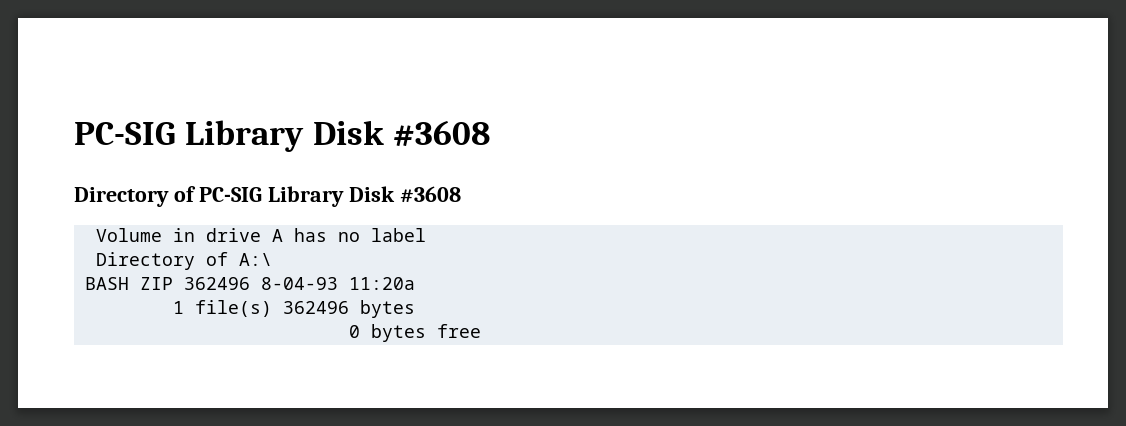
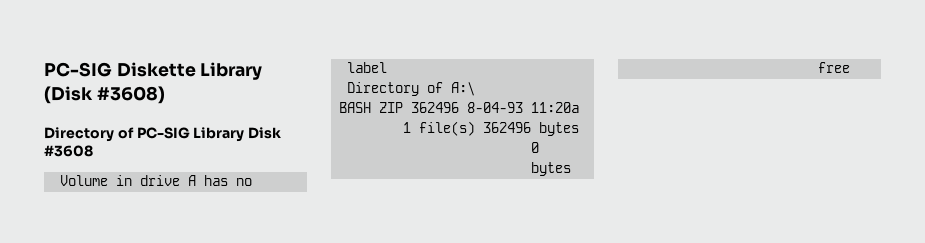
[74,120,490,152] PC-SIG Library Disk #3608 -> [44,62,263,80] [44,86,165,104] PC-SIG Diskette Library (Disk #3608)

